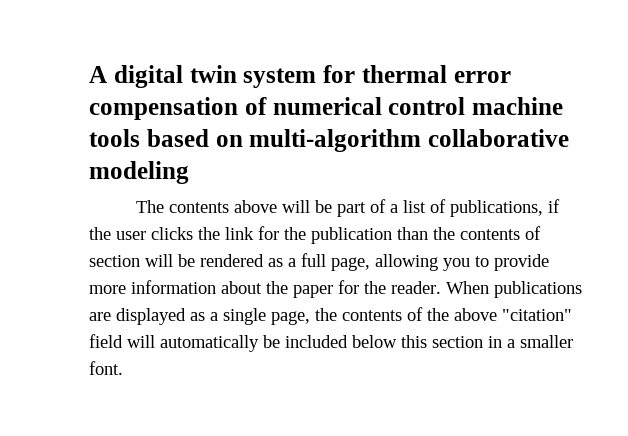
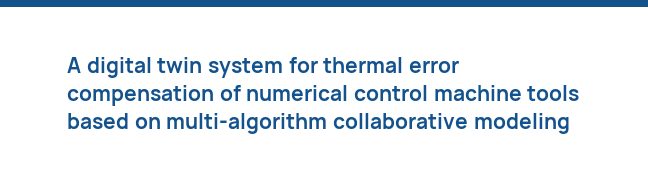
[136,199,561,217] [89,226,541,244] [89,253,549,271] [89,280,582,298] [89,307,572,325] [89,334,573,352] [89,361,123,375] // The contents above will be part of a list of publications, if the user clicks the link for the publication than the contents of section will be rendered as a full page, allowing you to provide more information about the paper for the reader. When publications are displayed as a single page, the contents of the above "citation" field will automatically be included below this section in a smaller font. -> (570, 123) none

